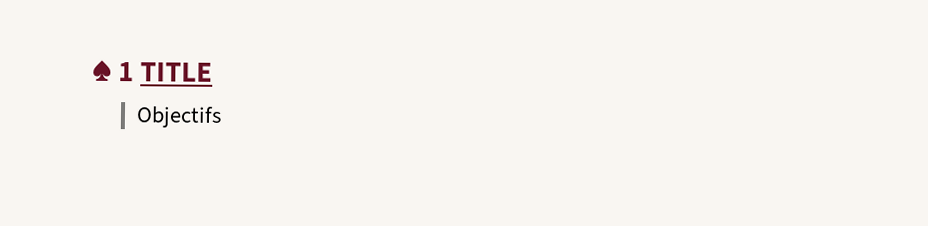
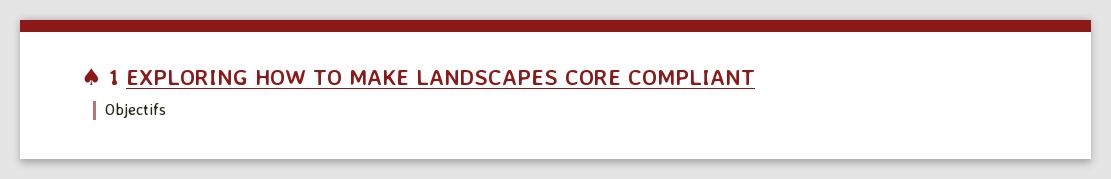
[140,62,214,82] TITLE -> [126,70,755,85] EXPLORING HOW TO MAKE LANDSCAPES CORE COMPLIANT

